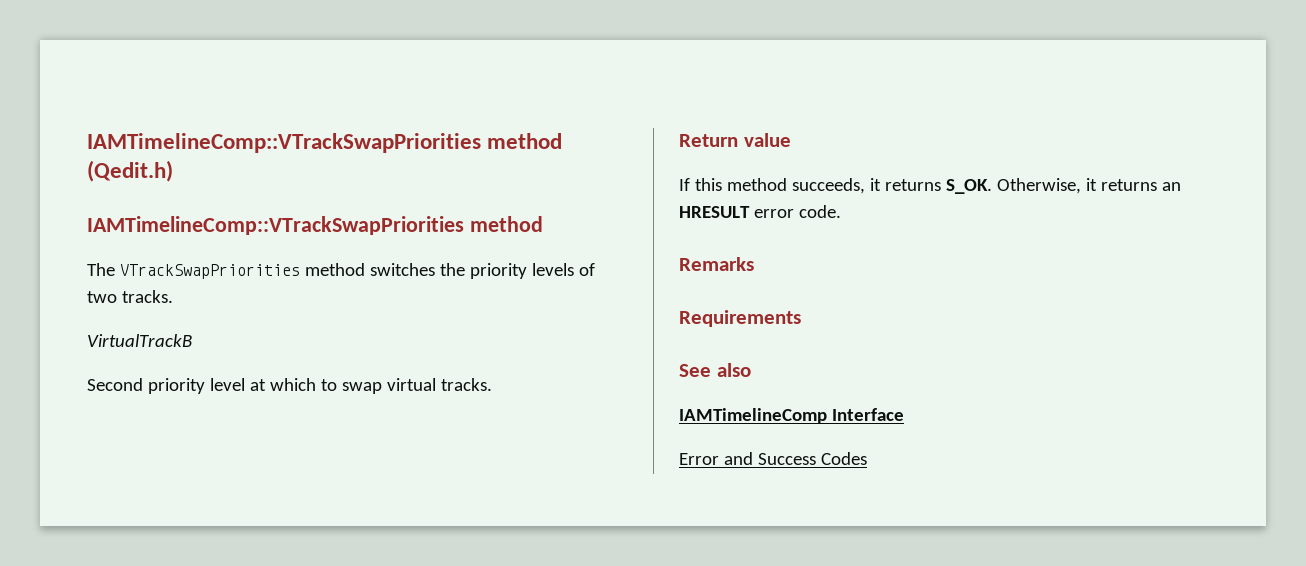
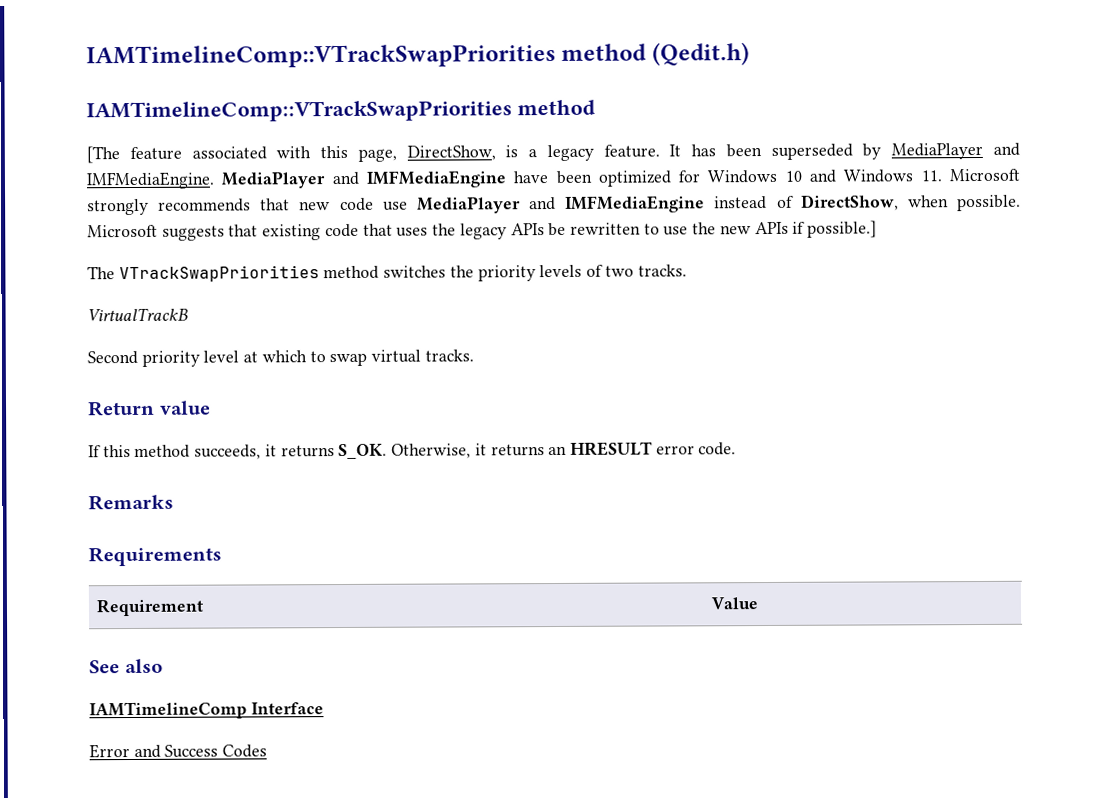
(543, 224) none -> [86,142,1020,164] [86,168,1020,190] [87,194,1022,216] [87,220,878,241] // [The feature associated with this page, DirectShow, is a legacy feature. It has been superseded by MediaPlayer and IMFMediaEngine. MediaPlayer and IMFMediaEngine have been optimized for Windows 10 and Windows 11. Microsoft strongly recommends that new code use MediaPlayer and IMFMediaEngine instead of DirectShow, when possible. Microsoft suggests that existing code that uses the legacy APIs be rewritten to use the new APIs if possible.]
(801, 318) none -> [96,598,205,617] [711,597,759,610] // Requirement | Value

